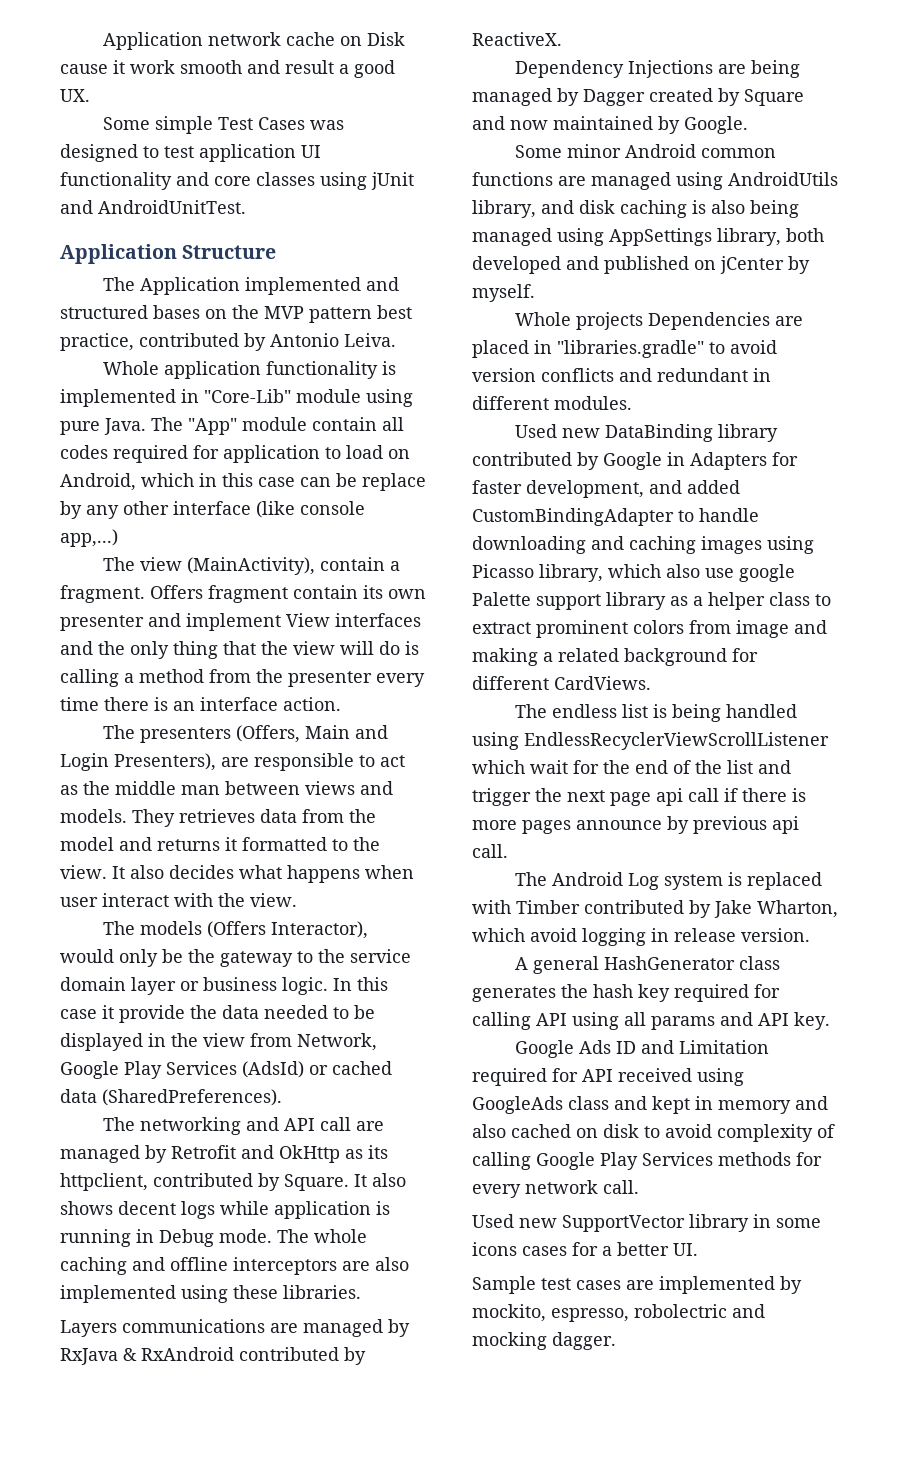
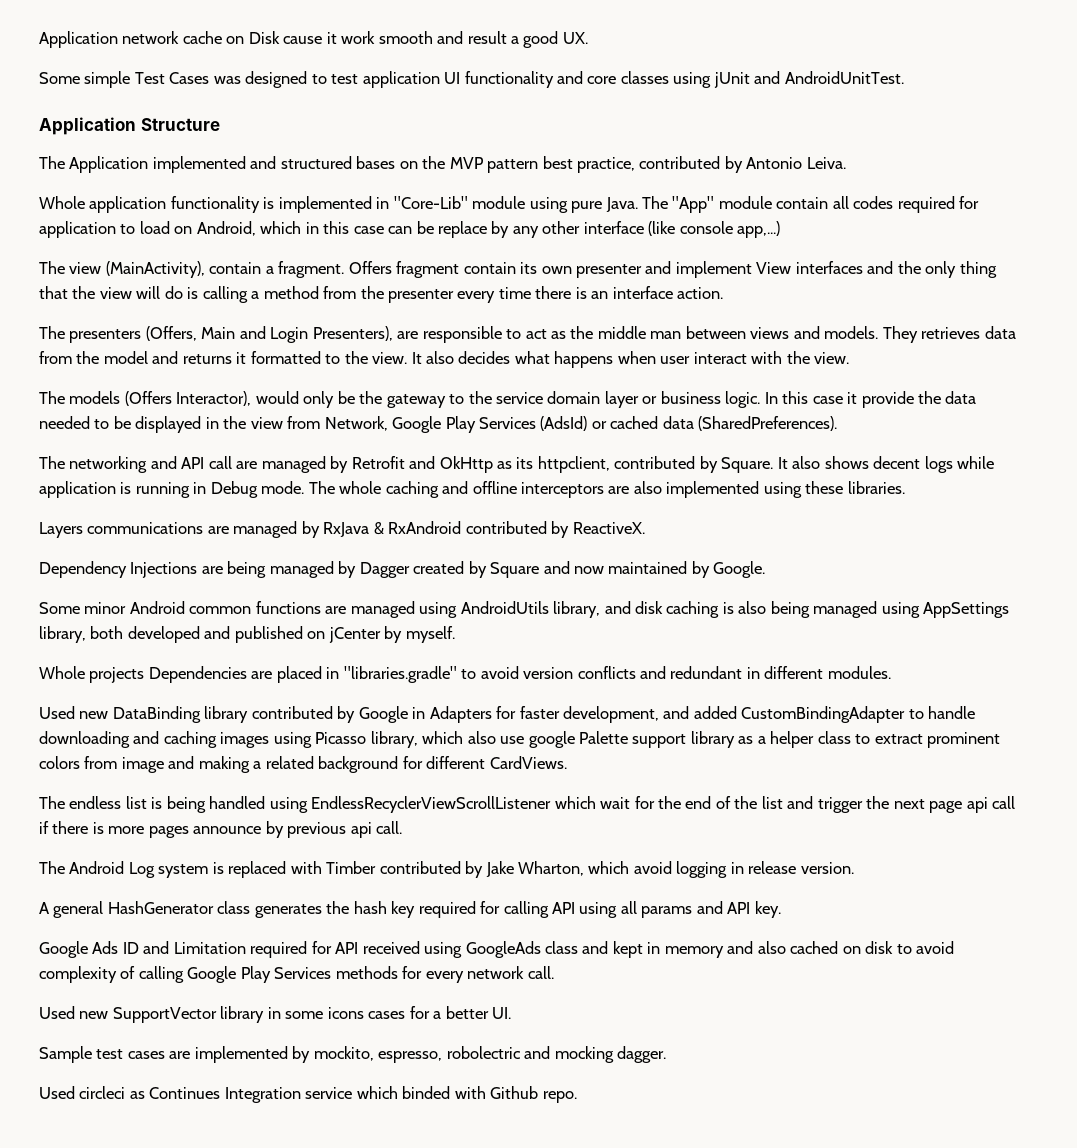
(616, 1341) none -> [39,1086,577,1103] // Used circleci as Continues Integration service which binded with Github repo.

